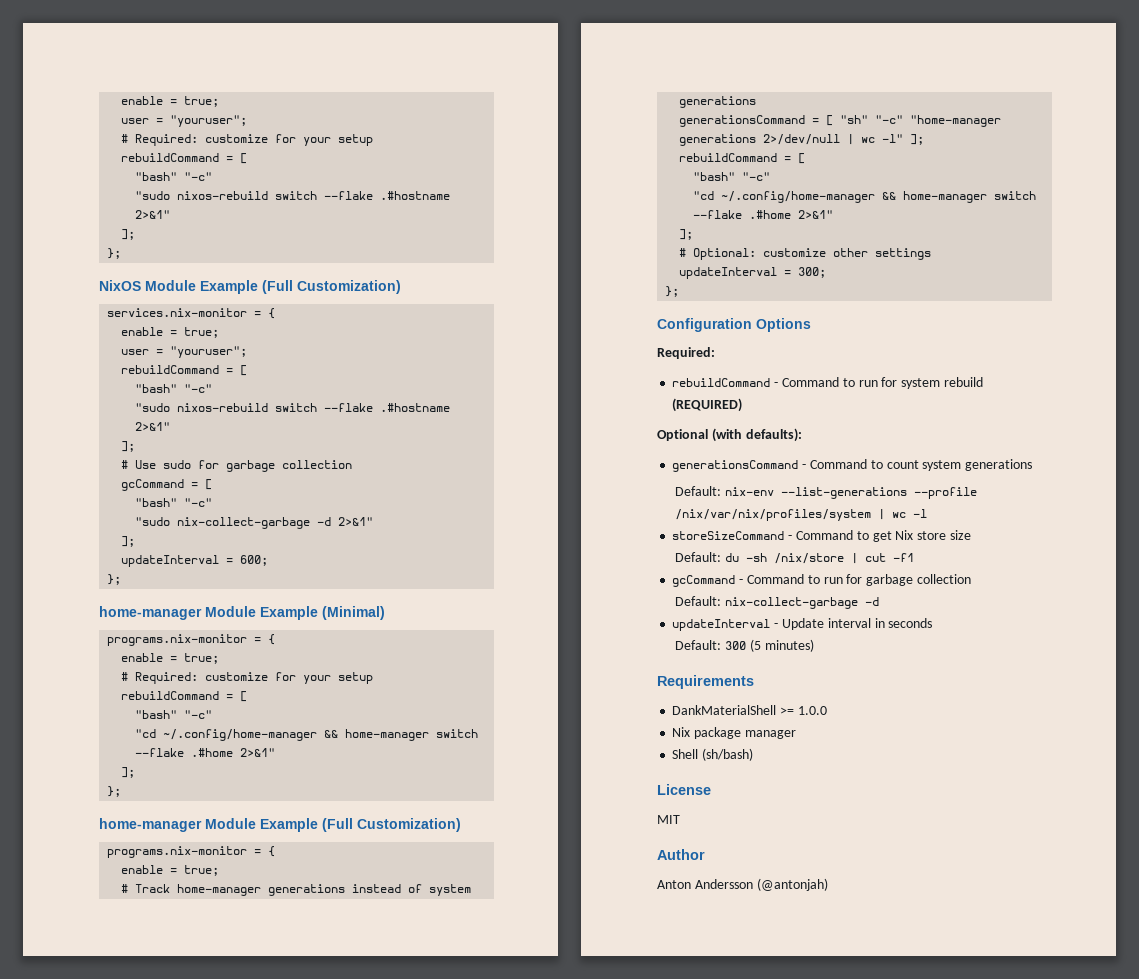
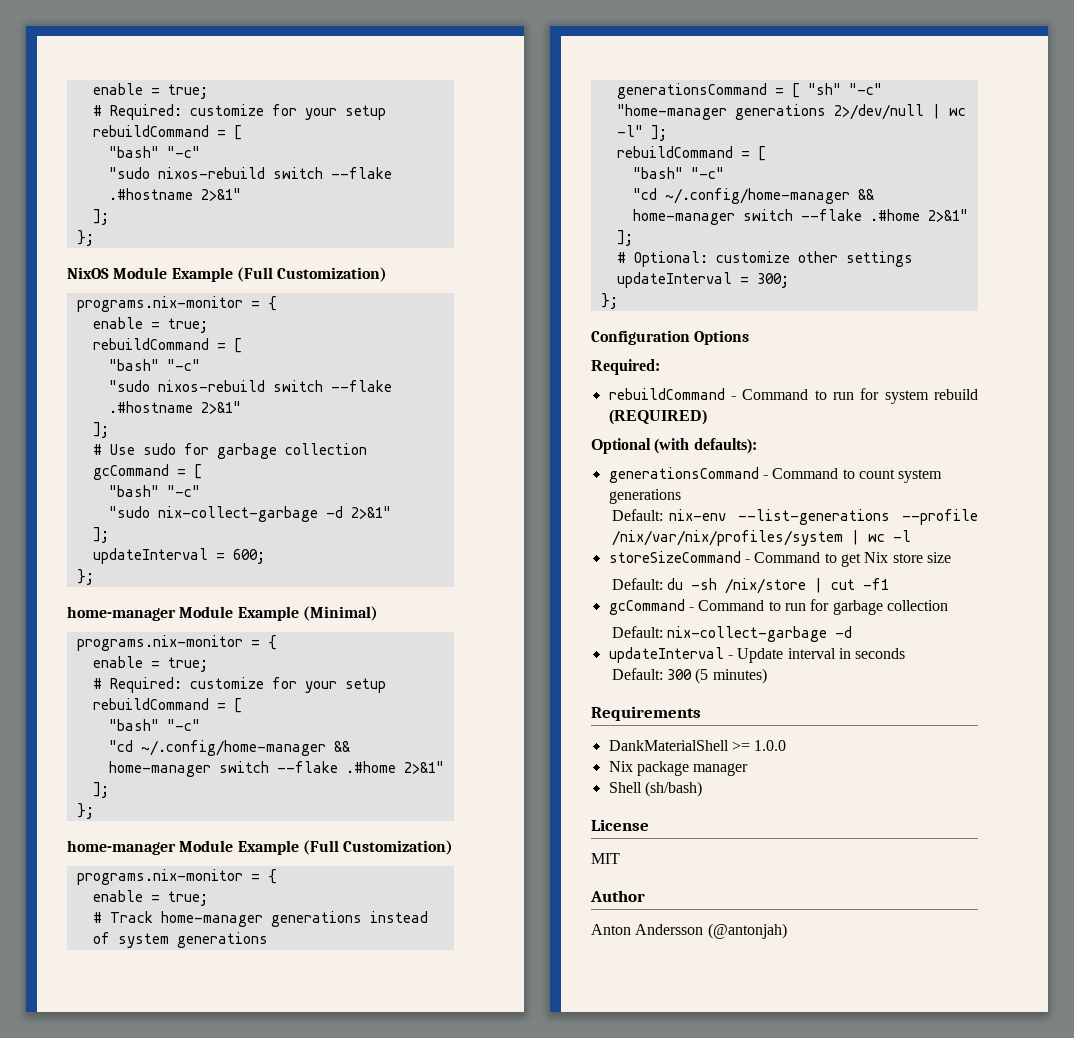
[121,96,220,107] [121,115,248,127] enable = true; // user = "youruser"; -> [92,83,208,99] enable = true;
[107,308,276,319] [121,327,220,338] [121,346,248,358] services.nix-monitor = { // enable = true; // user = "youruser"; -> [76,296,277,312] [92,317,208,333] programs.nix-monitor = { // enable = true;

